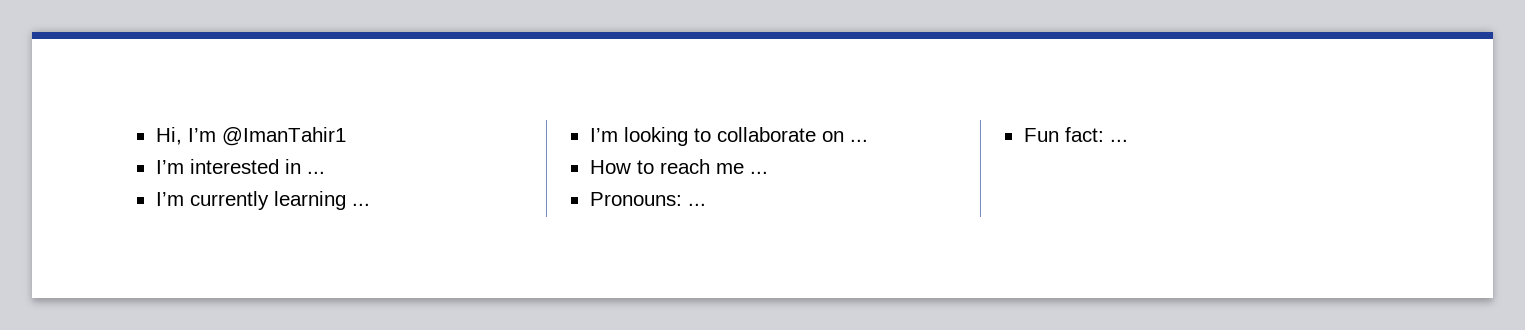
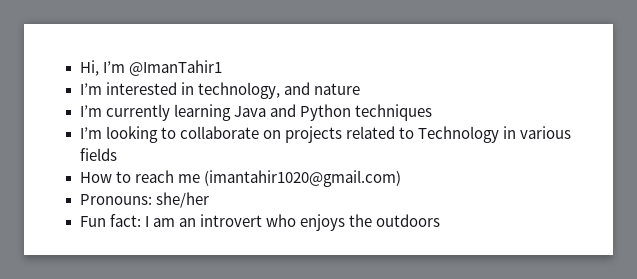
[306,171,325,174] ... -> [197,82,360,99] technology, and nature
[351,203,370,206] ... -> [233,104,432,121] Java and Python techniques
[849,139,868,142] ... -> [284,126,571,143] [79,148,117,161] projects related to Technology in various fields
[749,171,768,174] ... -> [203,170,401,187] (imantahir1020@gmail.com)
[687,203,706,206] ... -> [155,192,209,208] she/her
[1109,139,1128,142] ... -> [144,214,440,231] I am an introvert who enjoys the outdoors

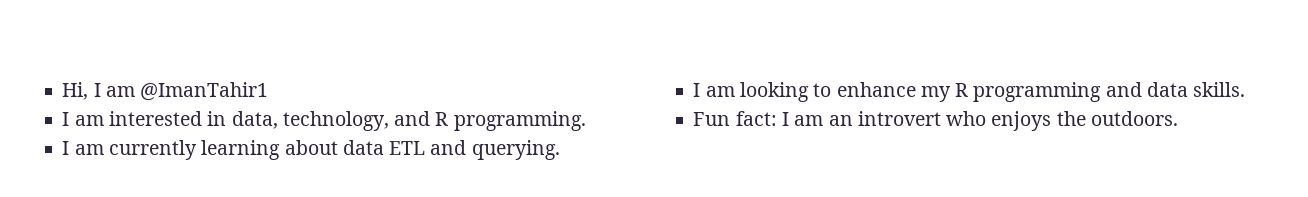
[102,61,125,73] I’m -> [93,83,135,97] I am
[79,83,102,95] I’m -> [62,112,104,126] I am
(194, 88) none -> [231,111,278,129] data,
[313,83,360,95] [79,104,432,121] [79,126,571,143] [79,148,117,161] [79,170,401,187] [79,192,209,208] nature // I’m currently learning Java and Python techniques // I’m looking to collaborate on projects related to Technology in various fields // How to reach me (imantahir1020@gmail.com) // Pronouns: she/her -> [435,111,586,131] [62,140,560,160] [693,82,1246,102] R programming. // I am currently learning about data ETL and querying. // I am looking to enhance my R programming and data skills.
[375,214,440,227] outdoors -> [1090,111,1178,126] outdoors.

